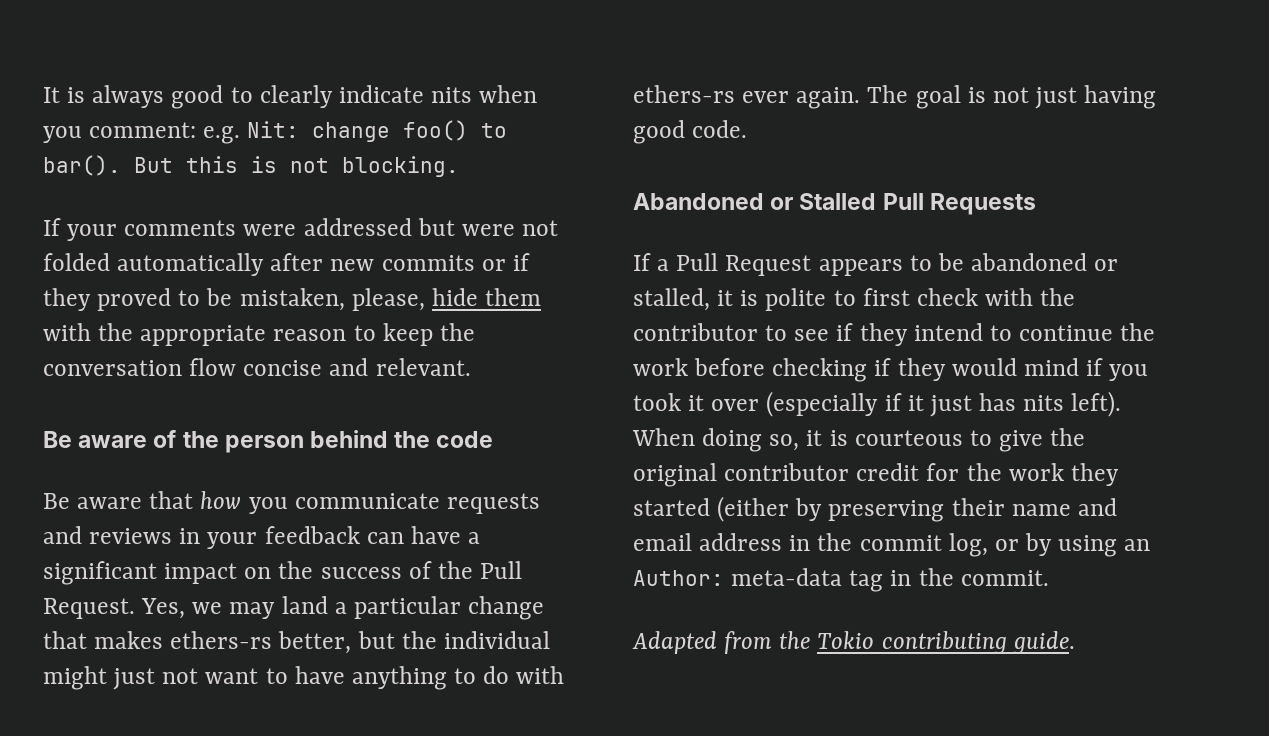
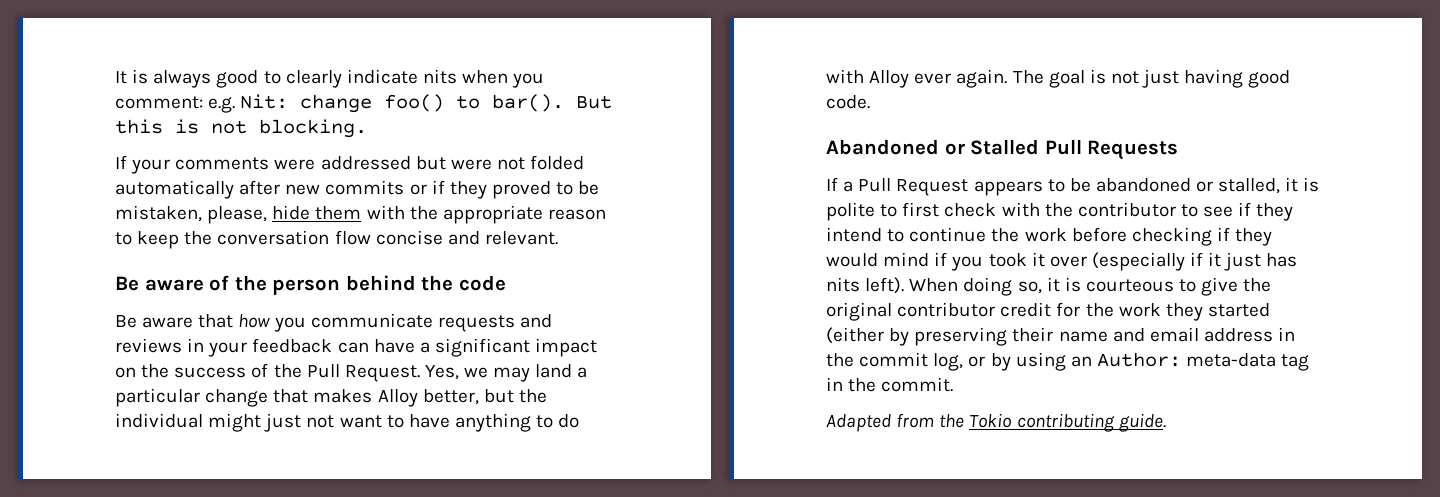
[170,631,273,649] ethers-rs -> [377,389,418,407] Alloy
[633,85,735,103] ethers-rs -> [869,70,910,88] Alloy

